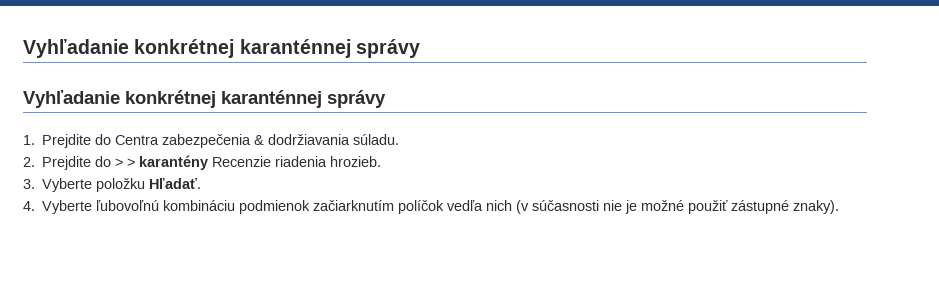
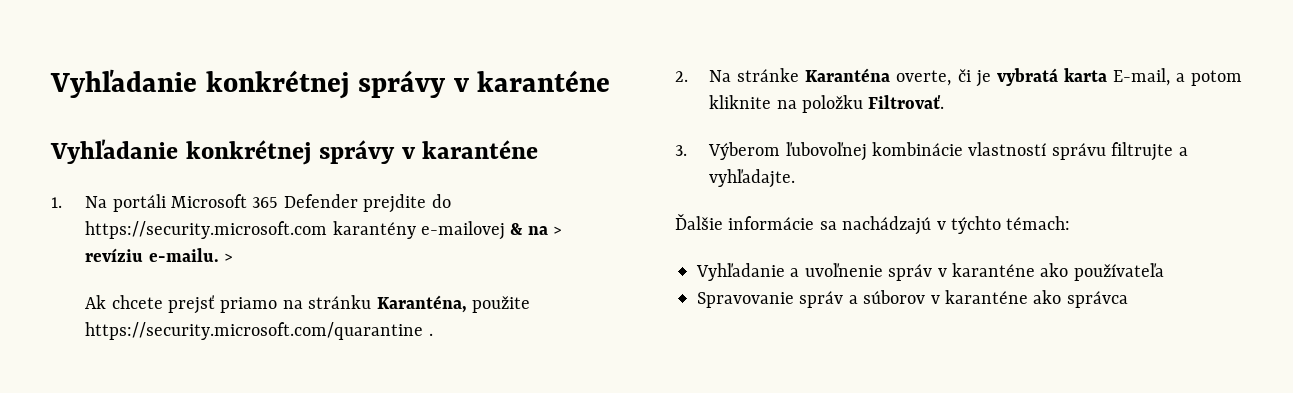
[23,39,420,58] [23,90,386,108] Vyhľadanie konkrétnej karanténnej správy // Vyhľadanie konkrétnej karanténnej správy -> [50,69,611,99] [50,139,539,165] Vyhľadanie konkrétnej správy v karanténe // Vyhľadanie konkrétnej správy v karanténe
[42,134,400,148] [23,155,382,170] [23,178,202,192] [23,200,840,214] Prejdite do Centra zabezpečenia & dodržiavania súladu. // 2. Prejdite do > > karantény Recenzie riadenia hrozieb. // 3. Vyberte položku Hľadať. // 4. Vyberte ľubovoľnú kombináciu podmienok začiarknutím políčok vedľa nich (v súčasnosti nie je možné použiť zástupné znaky). -> [85,194,451,213] [85,221,563,240] [85,248,234,262] [85,295,531,314] [85,322,433,340] [675,68,1242,87] [709,95,945,113] [675,142,1188,161] [709,169,796,188] [675,214,1071,235] [696,263,1164,281] [697,290,1128,308] Na portáli Microsoft 365 Defender prejdite do https://security.microsoft.com karantény e-mailovej & na > revíziu e-mailu. > // Ak chcete prejsť priamo na stránku Karanténa, použite https://security.microsoft.com/quarantine . // 2. Na stránke Karanténa overte, či je vybratá karta E-mail, a potom kliknite na položku Filtrovať. // 3. Výberom ľubovoľnej kombinácie vlastností správu filtrujte a vyhľadajte. // Ďalšie informácie sa nachádzajú v týchto témach: // Vyhľadanie a uvoľnenie správ v karanténe ako používateľa // Spravovanie správ a súborov v karanténe ako správca

